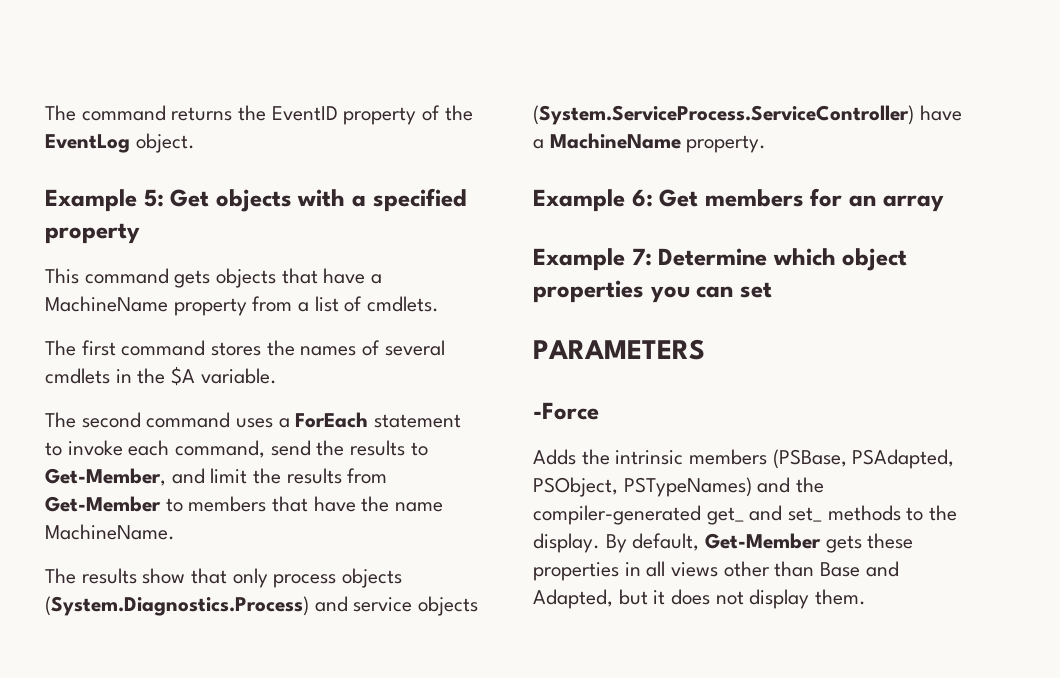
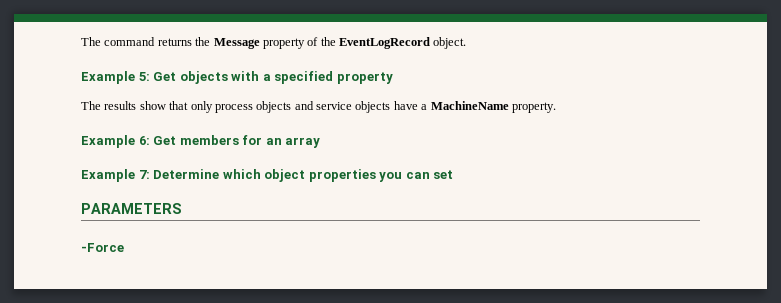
[271,106,338,121] EventID -> [213,38,260,49] Message
[45,134,130,153] EventLog -> [339,37,430,49] EventLogRecord
[45,268,383,288] [45,296,440,316] [45,340,445,356] [45,366,277,386] [45,412,462,428] [45,440,428,458] [45,468,388,486] [45,496,444,512] [45,524,175,540] // This command gets objects that have a MachineName property from a list of cmdlets. // The first command stores the names of several cmdlets in the $A variable. // The second command uses a ForEach statement to invoke each command, send the results to Get-Member, and limit the results from Get-Member to members that have the name MachineName. -> (393, 78) none
[45,596,309,616] (System.Diagnostics.Process) -> (292, 107) none
[533,105,914,125] (System.ServiceProcess.ServiceController) -> (391, 107) none
[533,449,955,469] [533,477,825,497] [533,505,958,525] [533,533,914,553] [533,561,899,581] [533,589,867,609] // Adds the intrinsic members (PSBase, PSAdapted, PSObject, PSTypeNames) and the compiler-generated get_ and set_ methods to the display. By default, Get-Member gets these properties in all views other than Base and Adapted, but it does not display them. -> (124, 247) none

